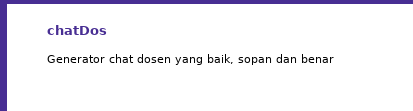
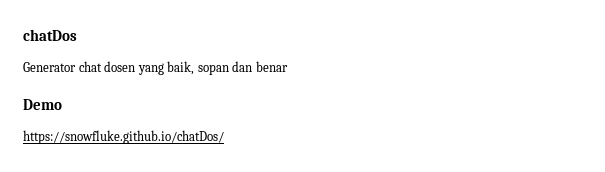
(334, 58) none -> [23,99,62,110] [23,130,224,144] // Demo // https://snowfluke.github.io/chatDos/

